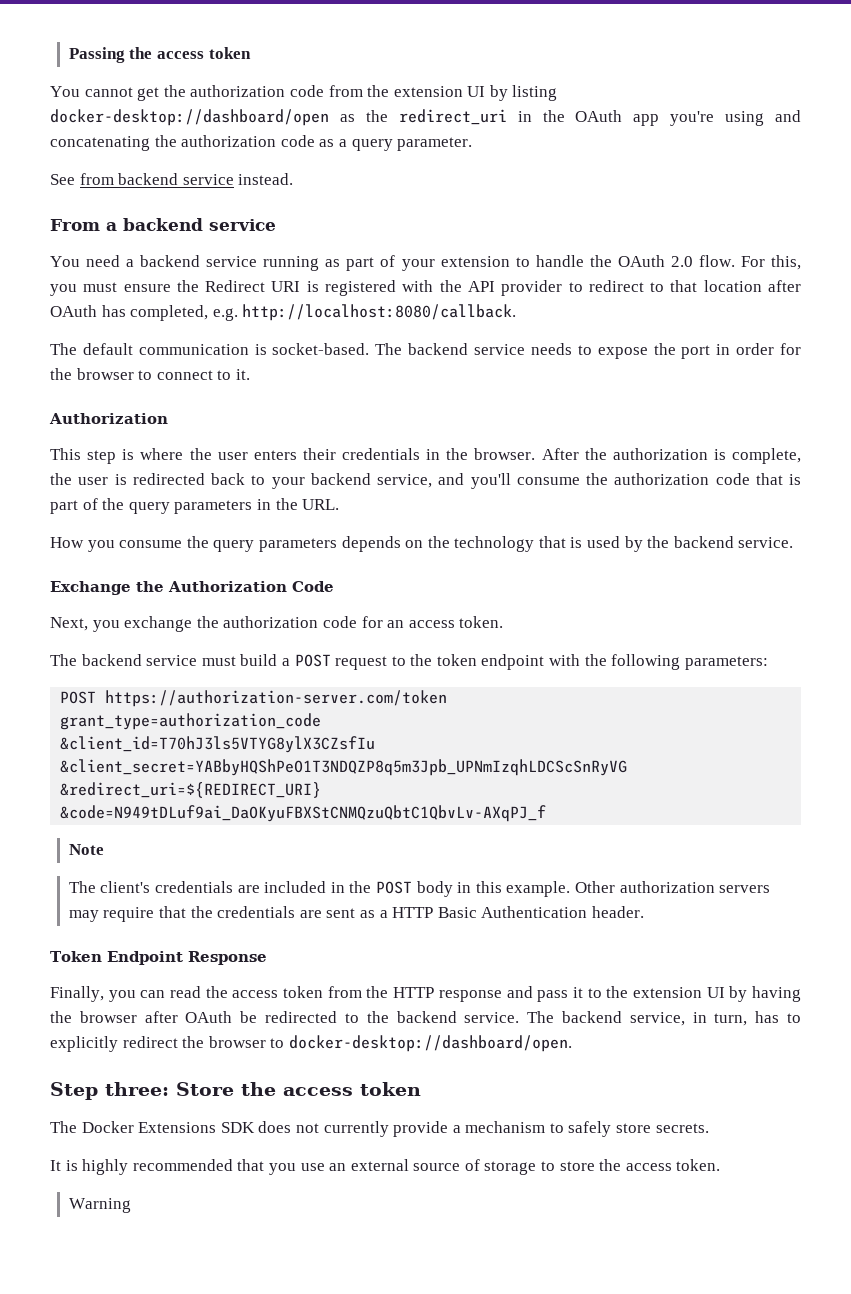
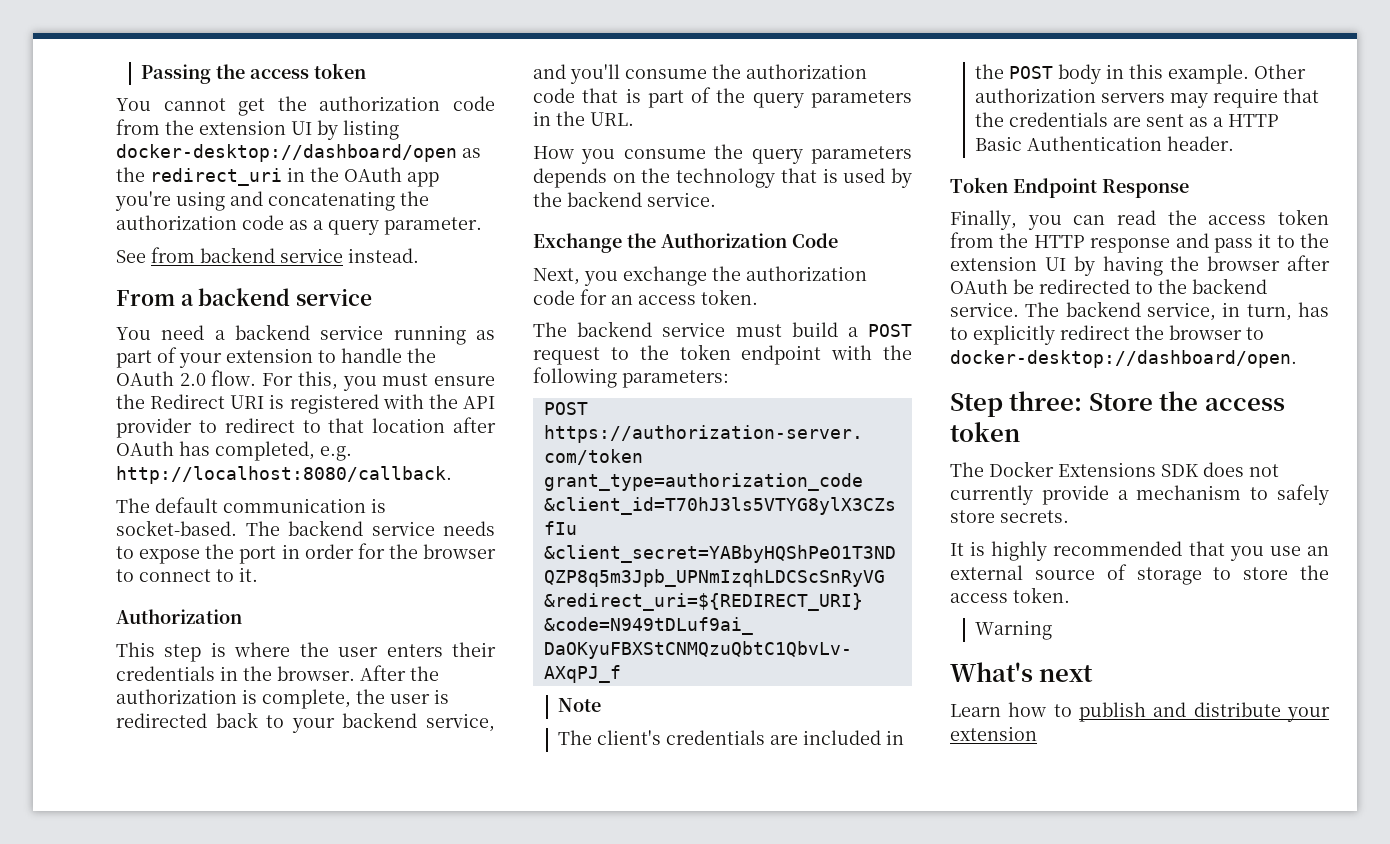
(131, 1205) none -> [950,662,1094,682] [950,702,1330,722] [950,726,1037,741] // What's next // Learn how to publish and distribute your extension

